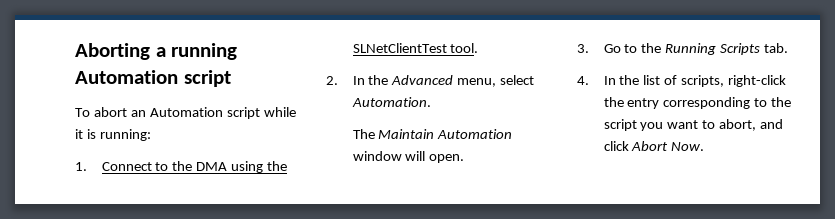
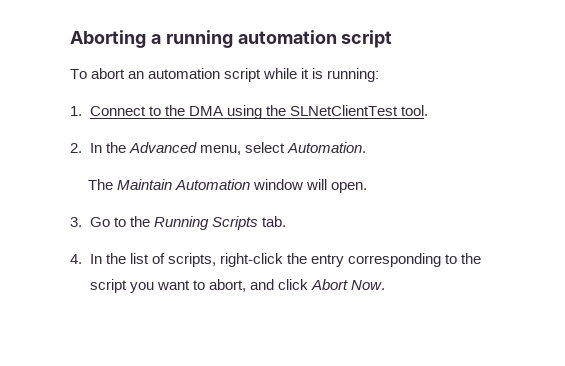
[75,70,178,84] Automation -> [237,30,337,44] automation
[149,107,223,117] Automation -> [148,68,221,79] automation

